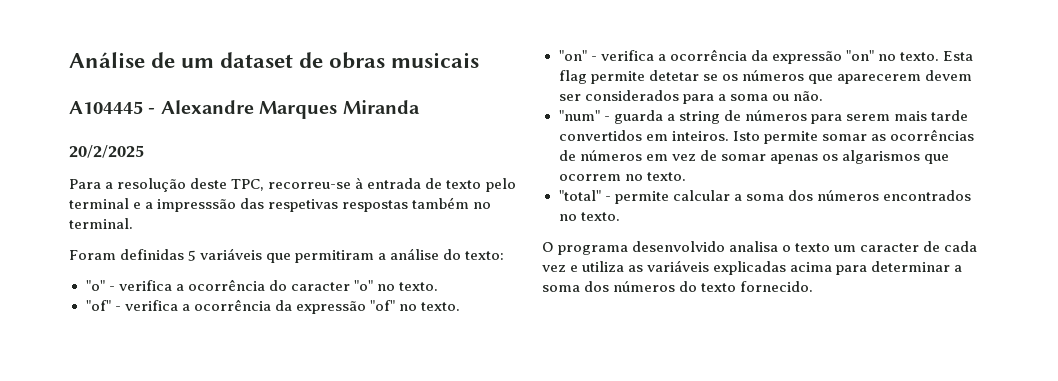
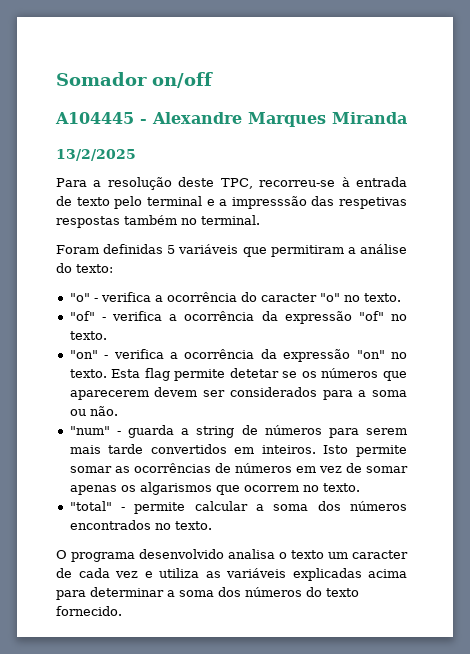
[69,52,480,69] Análise de um dataset de obras musicais -> [56,72,213,88] Somador on/off
[69,145,144,158] 20/2/2025 -> [56,149,136,161] 13/2/2025

